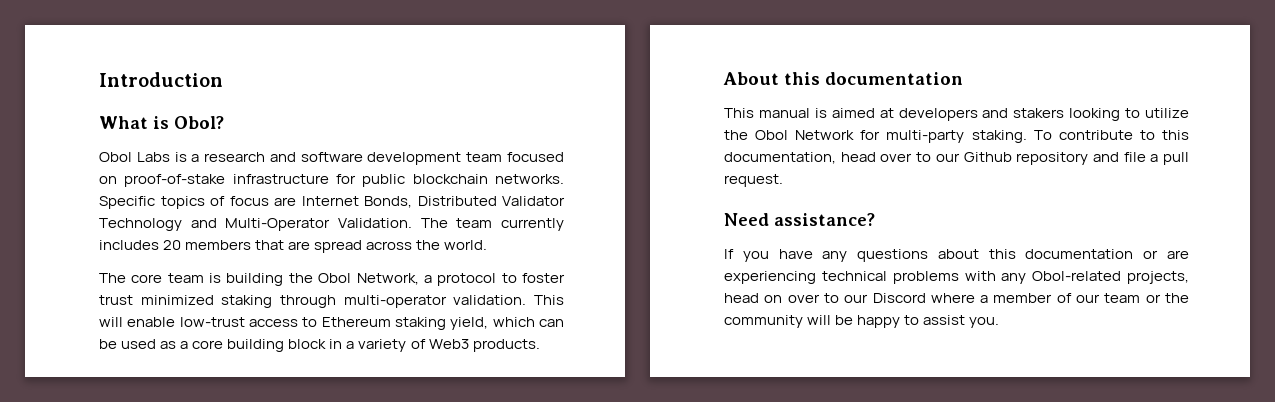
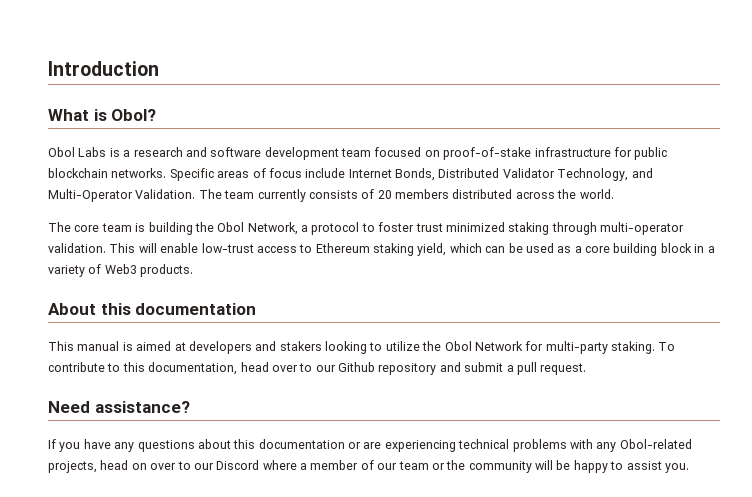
[160,196,205,209] topics -> [217,171,250,178] areas
[274,197,296,206] are -> [305,168,346,178] include
[99,218,182,231] Technology -> [557,168,629,181] Technology,
[99,240,363,253] includes 20 members that are spread -> [308,189,513,199] consists of 20 members distributed
[1123,152,1146,162] file -> [464,362,504,372] submit

